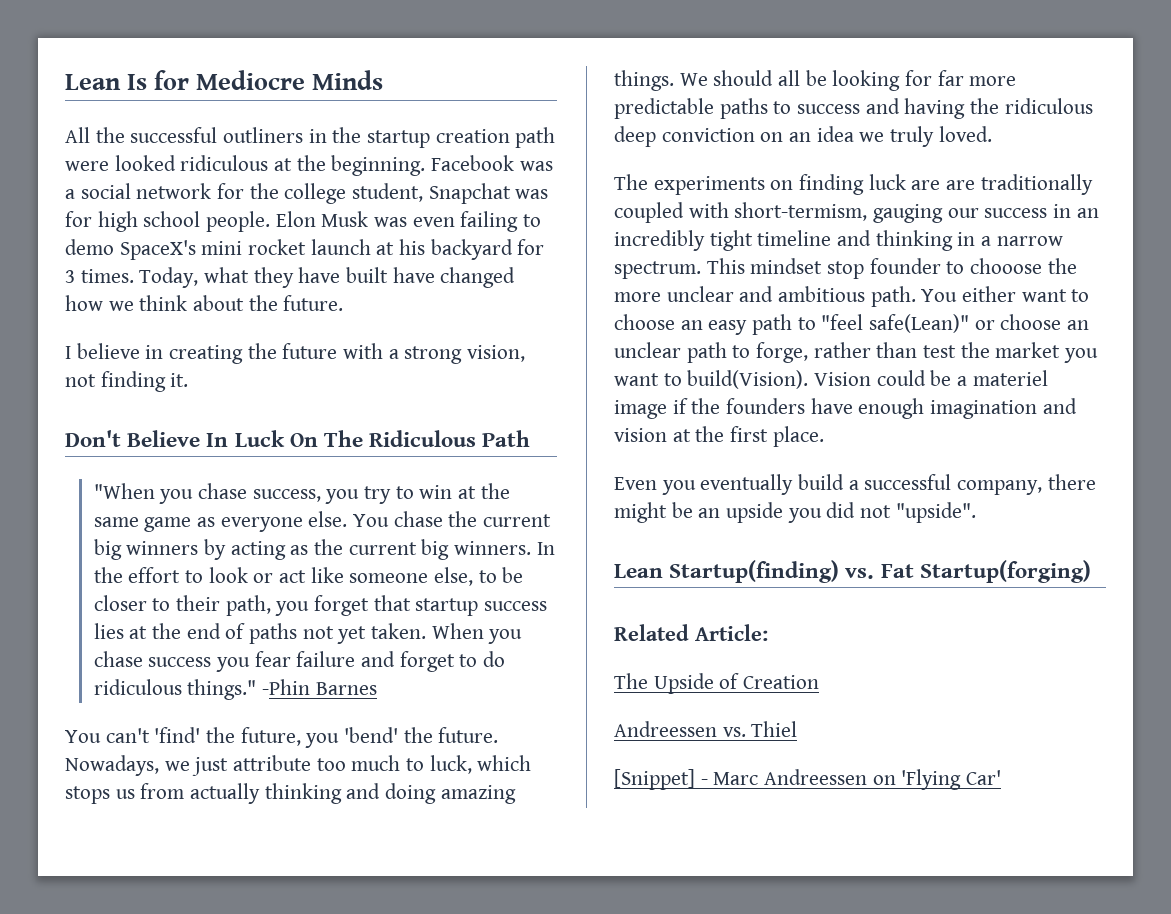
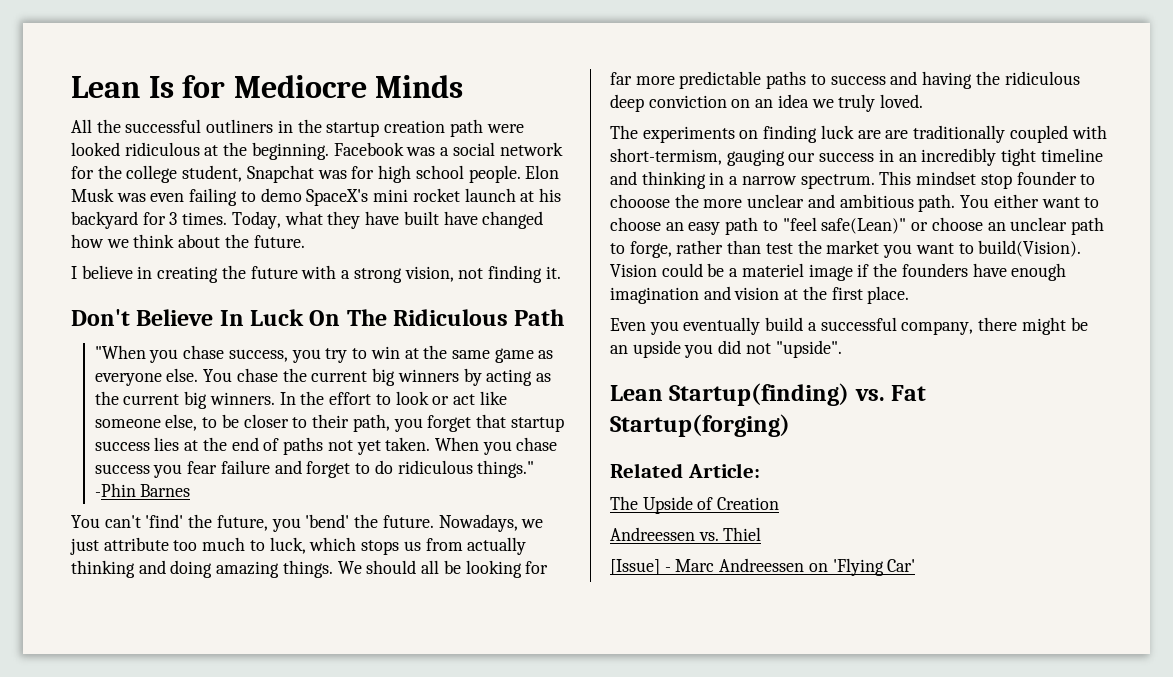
[614,769,695,790] [Snippet] -> [610,559,660,575] [Issue]

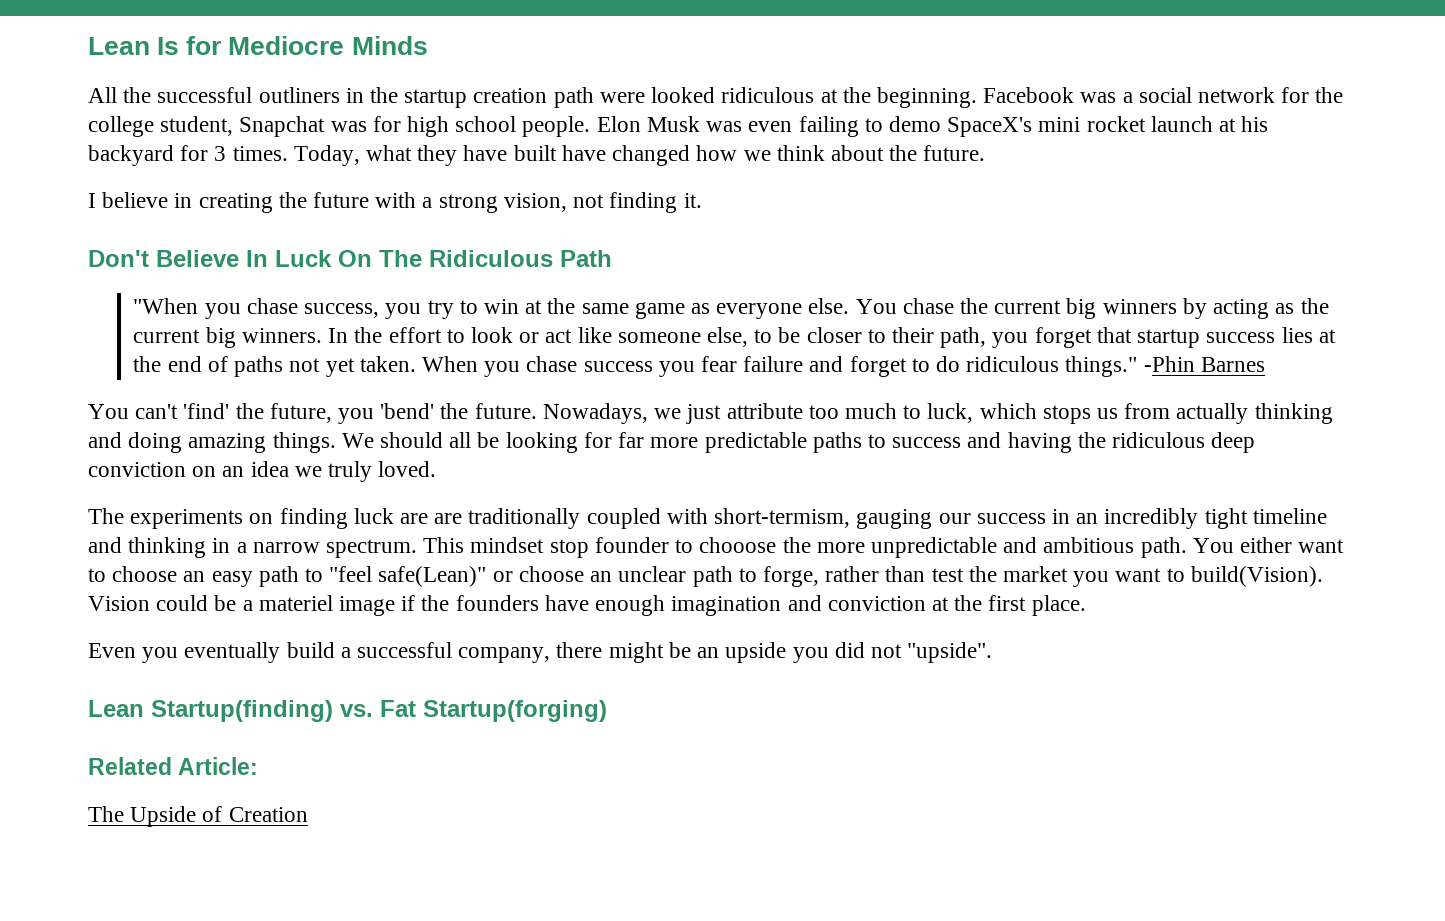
[747,194,805,208] unclear -> [870,537,997,558] unpredictable
[734,287,780,300] vision -> [827,596,926,611] conviction
[610,527,762,541] [610,558,916,576] // Andreessen vs. Thiel // [Issue] - Marc Andreessen on 'Flying Car' -> (308, 814) none

